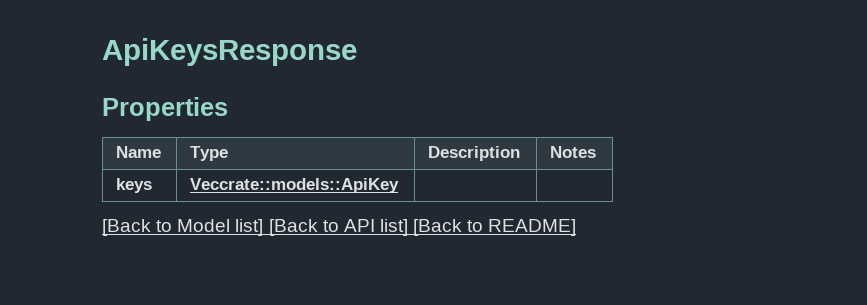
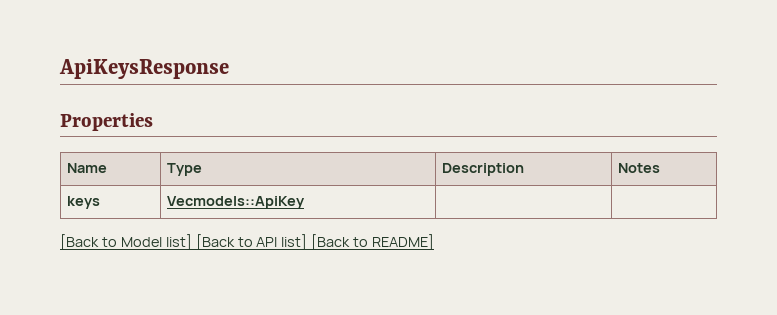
[190,178,400,193] Veccrate::models::ApiKey -> [167,196,306,209] Vecmodels::ApiKey

